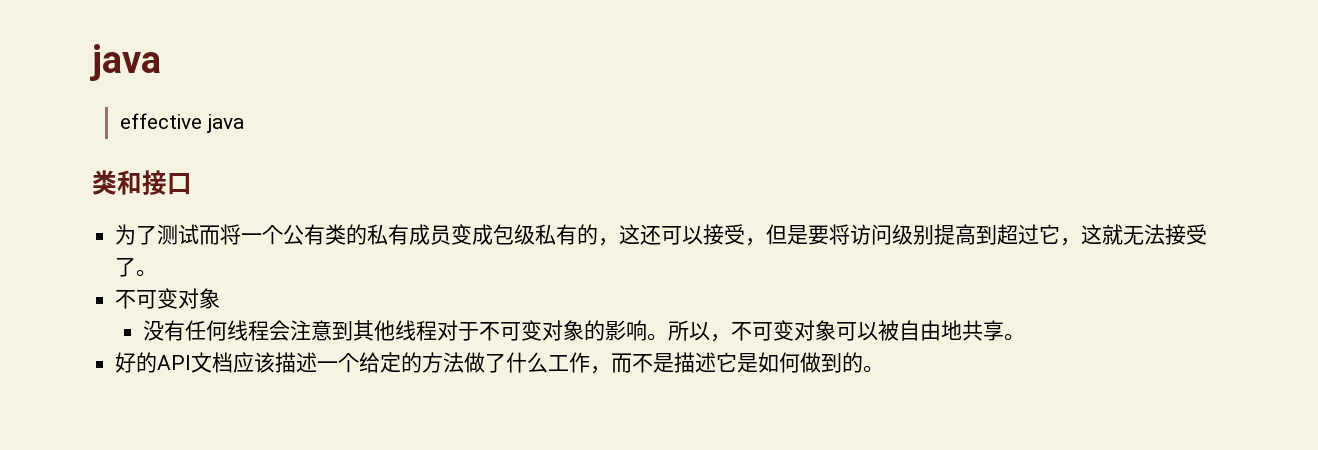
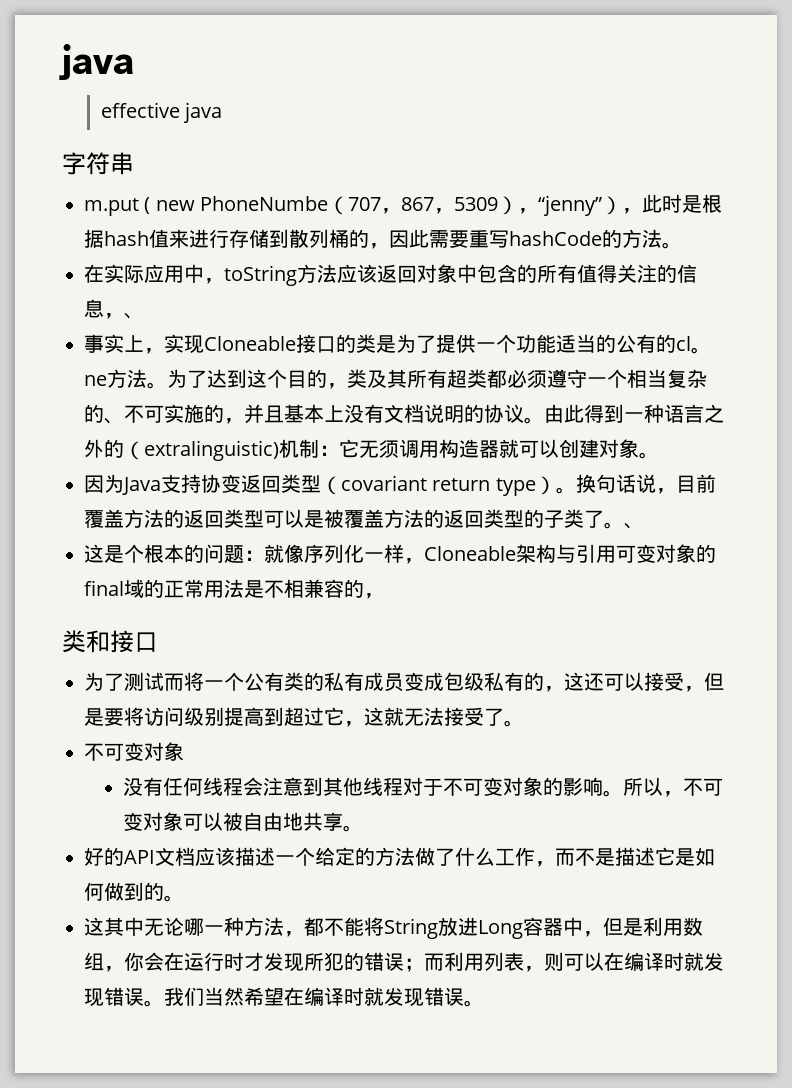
(244, 123) none -> [62,152,134,175] [84,194,723,216] [84,229,682,249] [84,264,697,286] [84,299,144,319] [84,334,711,354] [84,369,707,389] [84,404,724,424] [84,439,659,461] [84,474,716,496] [84,509,644,529] [84,544,716,564] [84,579,384,599] // 字符串 // m.put ( new PhoneNumbe（707，867，5309），“jenny”），此时是根据hash值来进行存储到散列桶的，因此需要重写hashCode的方法。 // 在实际应用中，toString方法应该返回对象中包含的所有值得关注的信息，、 // 事实上，实现Cloneable接口的类是为了提供一个功能适当的公有的cl。ne方法。为了达到这个目的，类及其所有超类都必须遵守一个相当复杂的、不可实施的，并且基本上没有文档说明的协议。由此得到一种语言之外的（extralinguistic)机制：它无须调用构造器就可以创建对象。 // 因为Java支持协变返回类型（covariant return type）。换句话说，目前覆盖方法的返回类型可以是被覆盖方法的返回类型的子类了。、 // 这是个根本的问题：就像序列化一样，Cloneable架构与引用可变对象的final域的正常用法是不相兼容的，
(885, 369) none -> [84,917,703,939] [84,952,724,972] [84,987,484,1007] // 这其中无论哪一种方法，都不能将String放进Long容器中，但是利用数组，你会在运行时才发现所犯的错误；而利用列表，则可以在编译时就发现错误。我们当然希望在编译时就发现错误。

